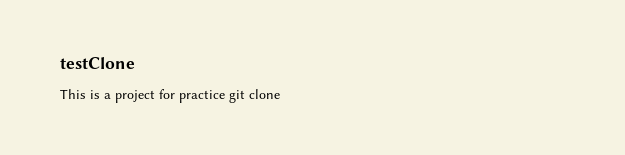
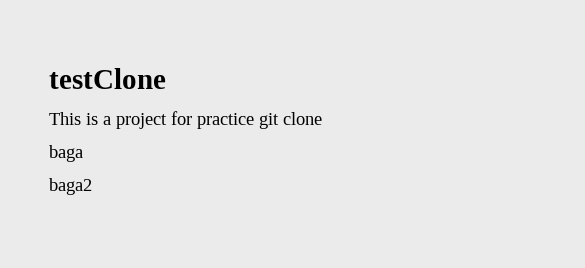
(280, 94) none -> [49,145,83,162] [49,178,92,195] // baga // baga2

